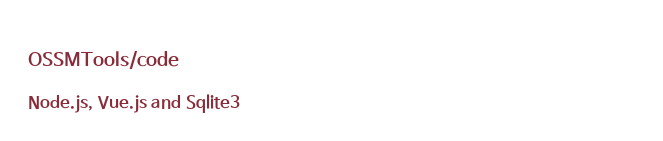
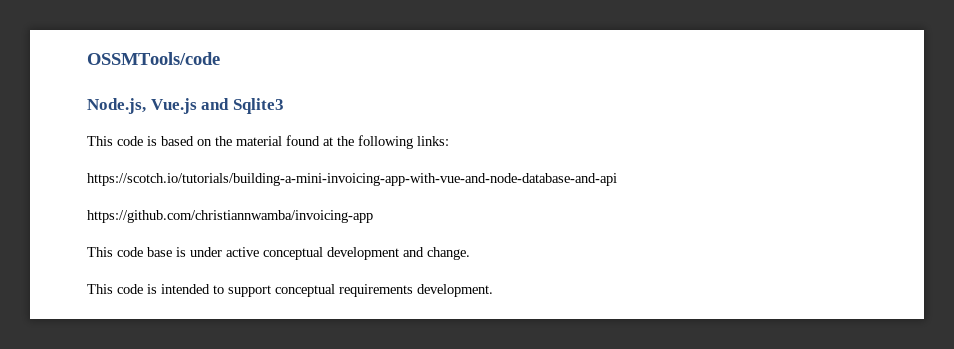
(240, 103) none -> [87,135,449,149] [87,173,617,186] [87,210,373,223] [87,247,470,260] [87,284,493,297] // This code is based on the material found at the following links: // https://scotch.io/tutorials/building-a-mini-invoicing-app-with-vue-and-node-database-and-api // https://github.com/christiannwamba/invoicing-app // This code base is under active conceptual development and change. // This code is intended to support conceptual requirements development.

